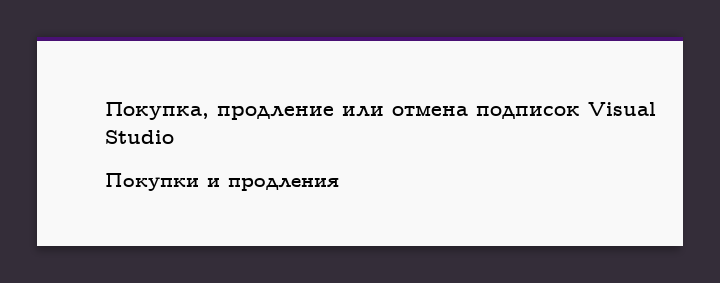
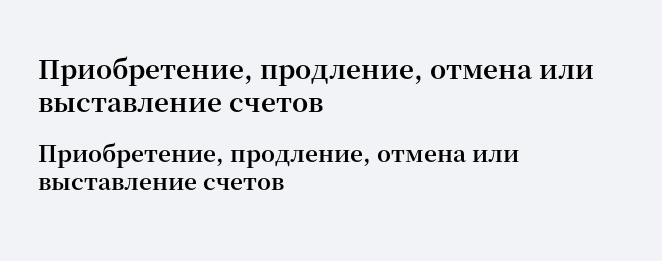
[105,102,656,120] [105,130,174,144] [105,173,339,191] Покупка, продление или отмена подписок Visual Studio // Покупки и продления -> [38,56,595,86] [38,98,324,112] [38,142,520,168] [38,178,285,190] Приобретение, продление, отмена или выставление счетов // Приобретение, продление, отмена или выставление счетов

